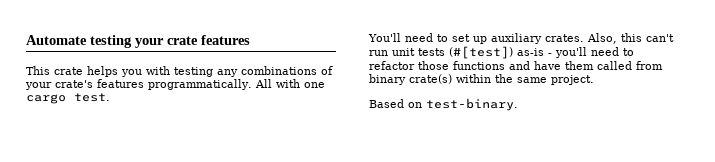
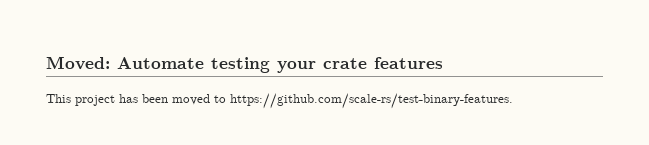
(26, 40) none -> [46,56,110,70] Moved:
[54,66,333,77] [25,79,325,90] [26,93,110,104] [368,33,674,44] [369,46,634,59] [369,61,663,70] [369,74,594,85] [369,98,518,111] crate helps you with testing any combinations of your crate's features programmatically. All with one cargo test. // You'll need to set up auxiliary crates. Also, this can't run unit tests (#[test]) as-is - you'll need to refactor those functions and have them called from binary crate(s) within the same project. // Based on test-binary. -> [75,93,513,109] project has been moved to https://github.com/scale-rs/test-binary-features.

